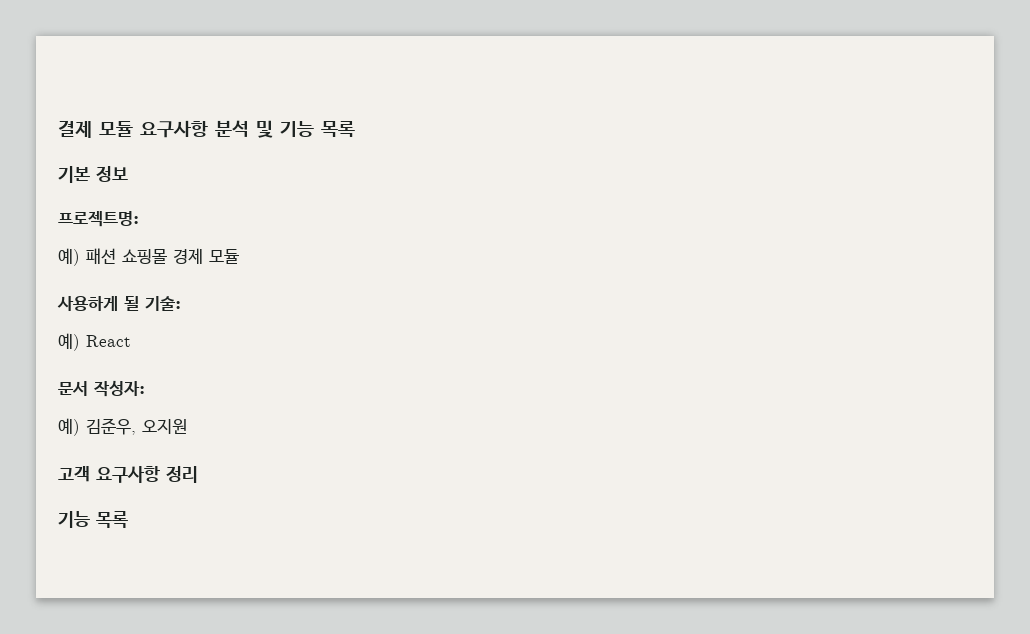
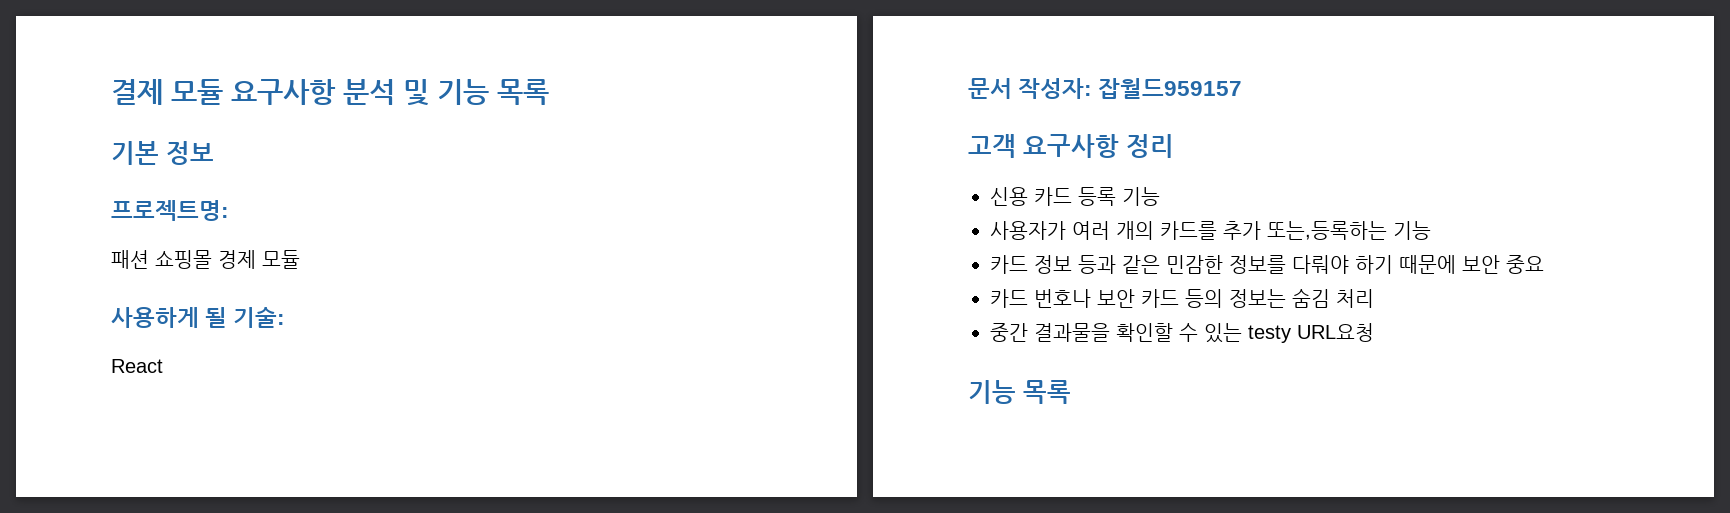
[58,248,80,266] 예) -> (229, 210) none
[58,333,80,351] 예) -> (286, 317) none
[58,418,187,436] // 예) 김준우, 오지원 -> [1098,78,1243,99] 잡월드959157
(198, 474) none -> [990,187,1160,206] [990,221,1431,240] [990,255,1544,274] [990,288,1374,308] [990,323,1374,343] // 신용 카드 등록 기능 // 사용자가 여러 개의 카드를 추가 또는,등록하는 기능 // 카드 정보 등과 같은 민감한 정보를 다뤄야 하기 때문에 보안 중요 // 카드 번호나 보안 카드 등의 정보는 숨김 처리 // 중간 결과물을 확인할 수 있는 testy URL요청

